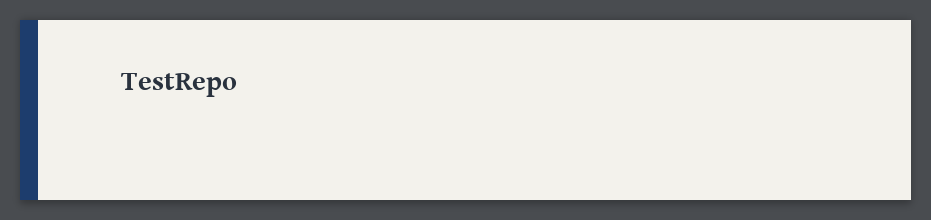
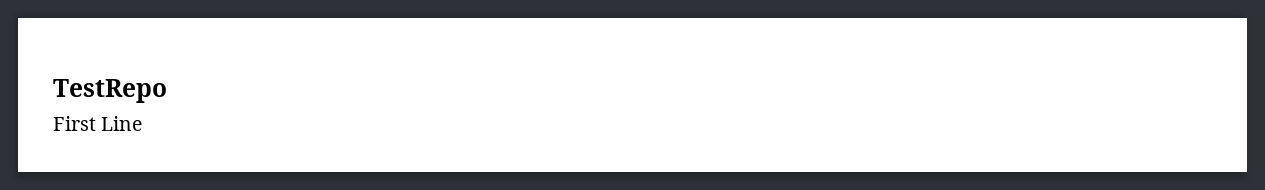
(237, 85) none -> [53,116,143,131] // First Line

